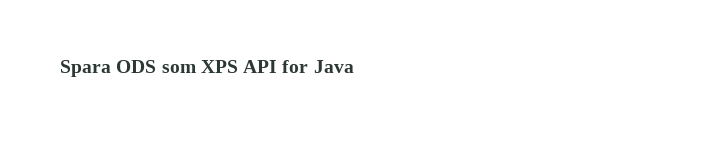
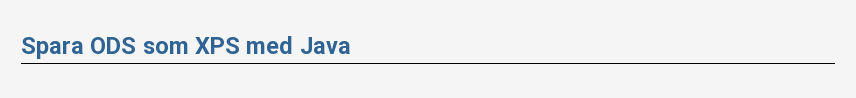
[243,60,309,73] API for -> [246,36,294,54] med

